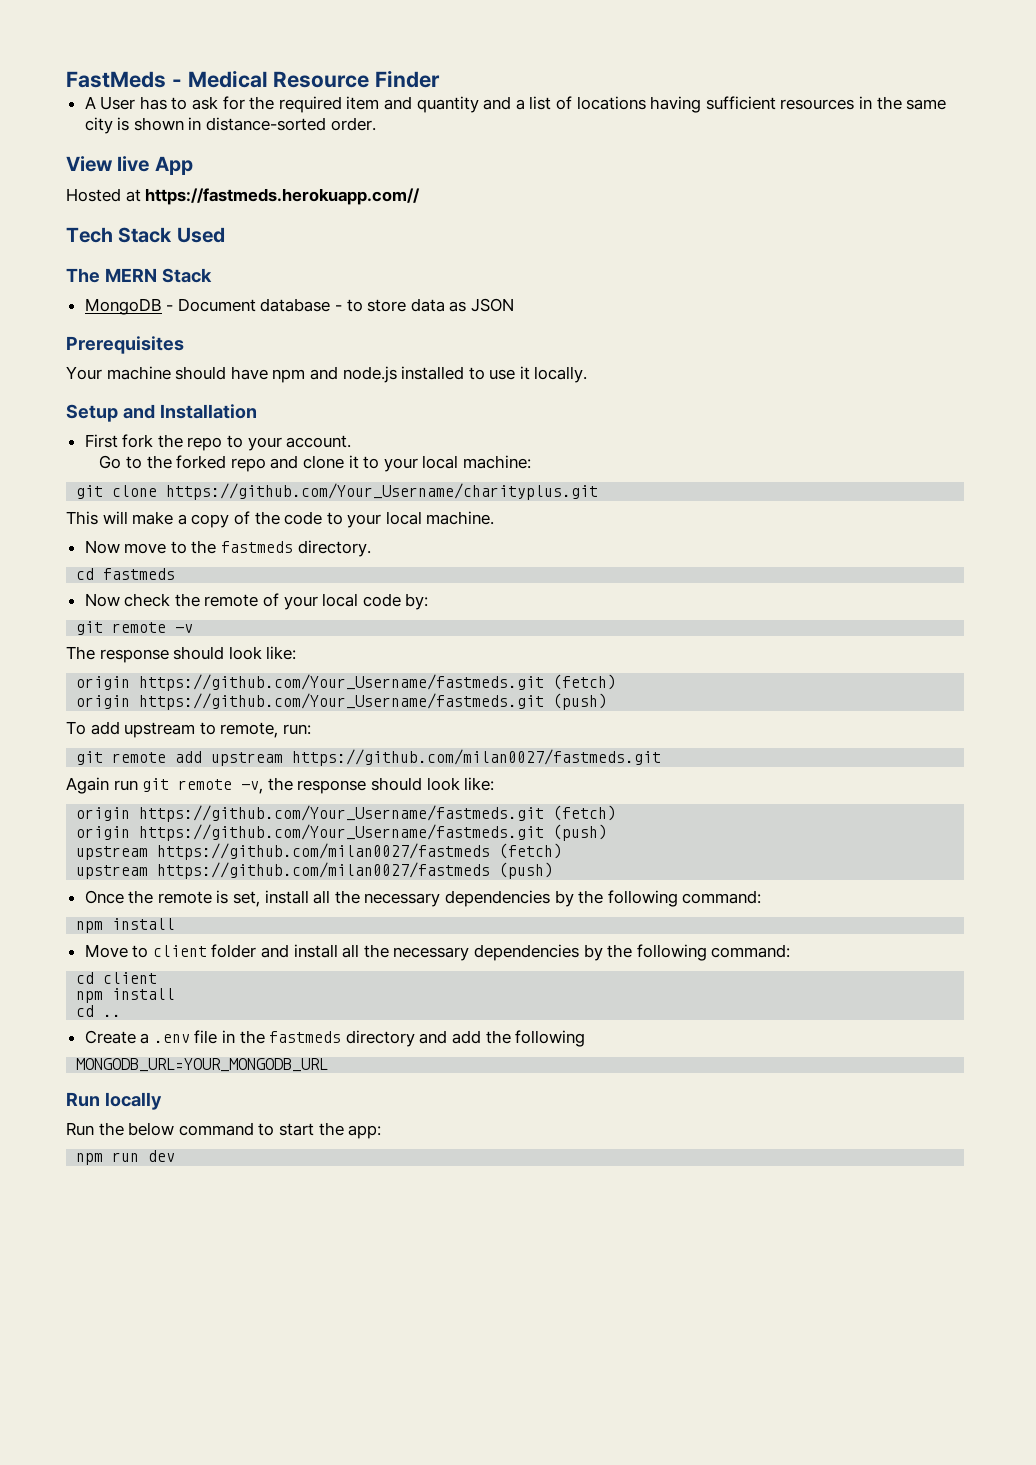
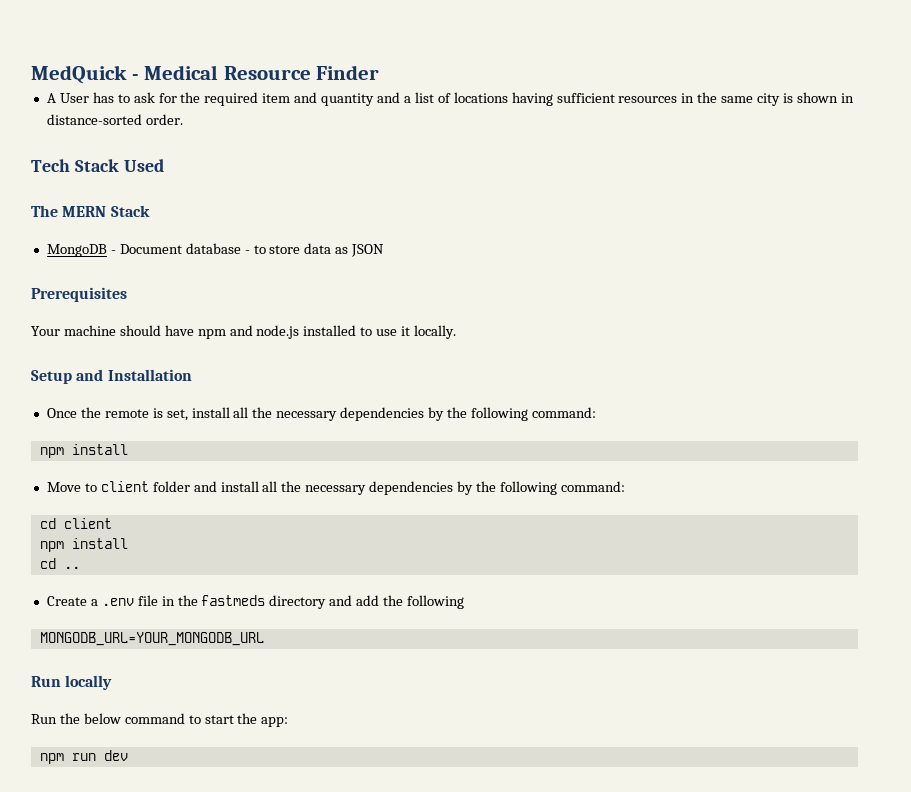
[66,71,166,88] FastMeds -> [31,65,127,84] MedQuick
[66,156,193,175] [66,188,421,205] // View live App // Hosted at https://fastmeds.herokuapp.com// -> (183, 119) none
[84,434,352,451] [99,455,531,472] [76,483,599,500] [66,511,495,528] [84,540,371,557] [76,568,176,580] [84,593,429,610] [76,621,194,635] [66,646,297,663] [76,674,617,691] [76,693,608,710] [66,721,311,738] [76,749,662,766] [66,777,495,794] [76,805,617,822] [76,824,608,841] [76,843,563,860] [76,862,554,879] // First fork the repo to your account. // Go to the forked repo and clone it to your local machine: // git clone https://github.com/Your_Username/charityplus.git // This will make a copy of the code to your local machine. // Now move to the fastmeds directory. // cd fastmeds // Now check the remote of your local code by: // git remote -v // The response should look like: // origin https://github.com/Your_Username/fastmeds.git (fetch) // origin https://github.com/Your_Username/fastmeds.git (push) // To add upstream to remote, run: // git remote add upstream https://github.com/milan0027/fastmeds.git // Again run git remote -v, the response should look like: // origin https://github.com/Your_Username/fastmeds.git (fetch) // origin https://github.com/Your_Username/fastmeds.git (push) // upstream https://github.com/milan0027/fastmeds (fetch) // upstream https://github.com/milan0027/fastmeds (push) -> (192, 375) none

